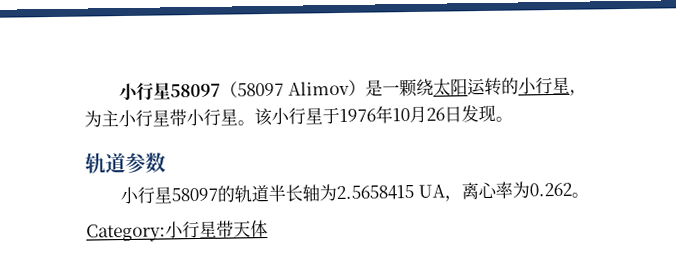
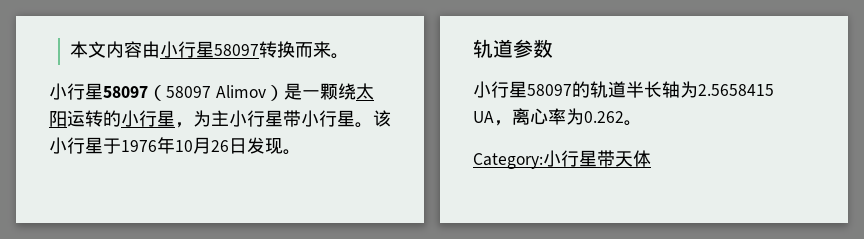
(119, 91) none -> [69,41,349,59] 本文内容由小行星58097转换而来。 //

